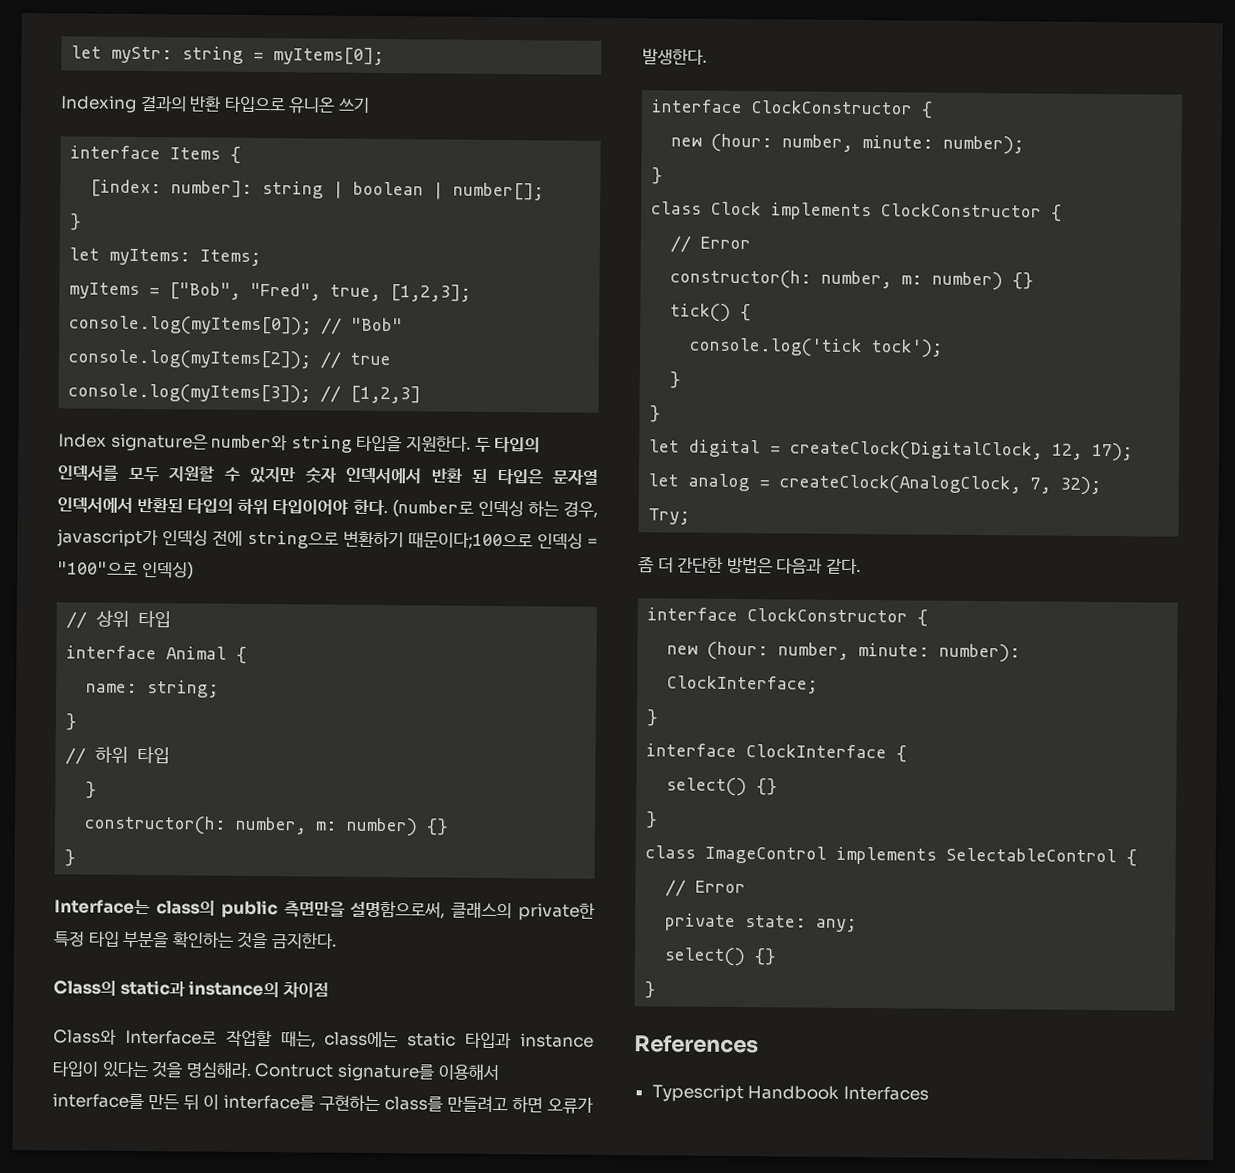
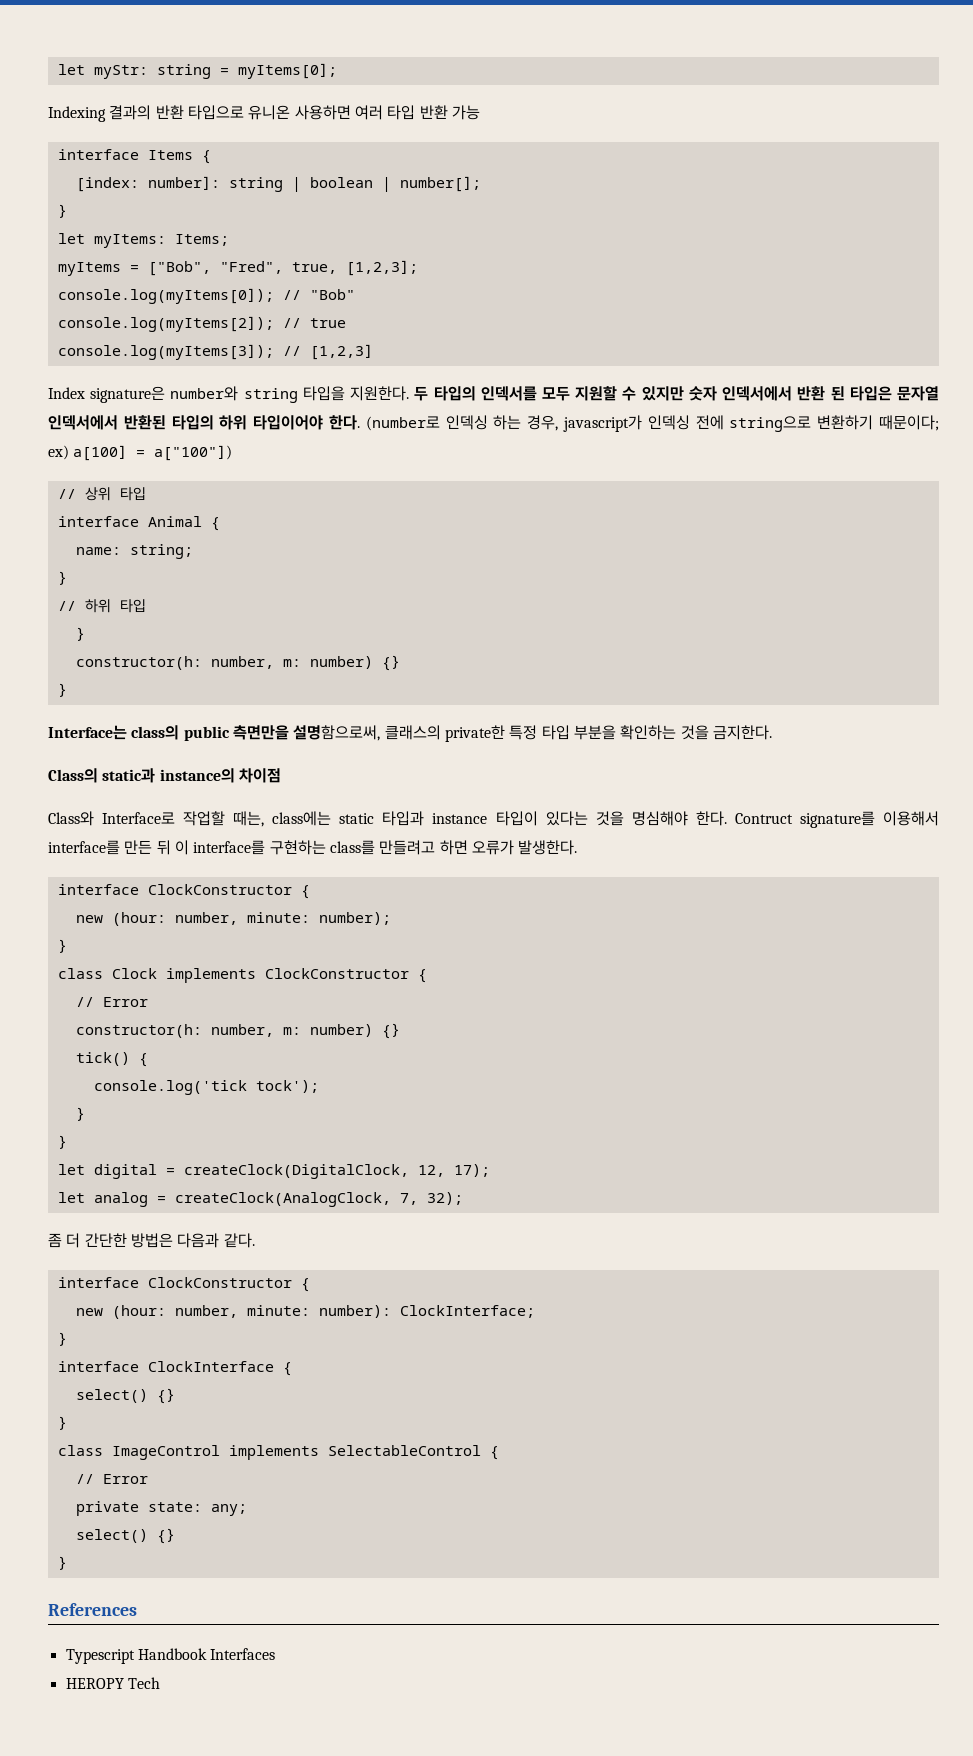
[337,97,370,113] 쓰기 -> [294,105,480,120] 사용하면 여러 타입 반환 가능
[408,532,598,550] [57,561,194,580] 때문이다;100으로 인덱싱 = "100"으로 인덱싱) -> [878,415,939,431] [48,445,233,461] 때문이다; ex) a[100] = a["100"])
[185,1061,252,1078] 명심해라. -> [631,811,727,826] 명심해야 한다.
[648,508,691,525] // Try; -> (463, 1198) none
(929, 1093) none -> [65,1677,160,1689] // HEROPY Tech

